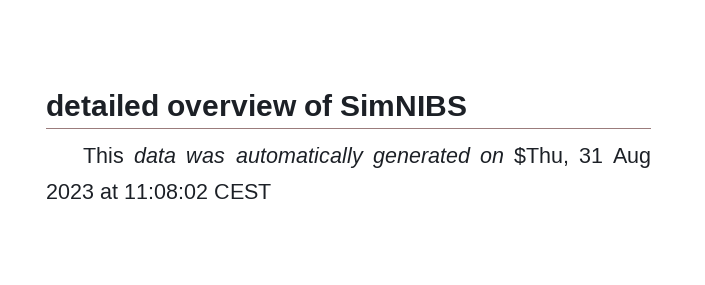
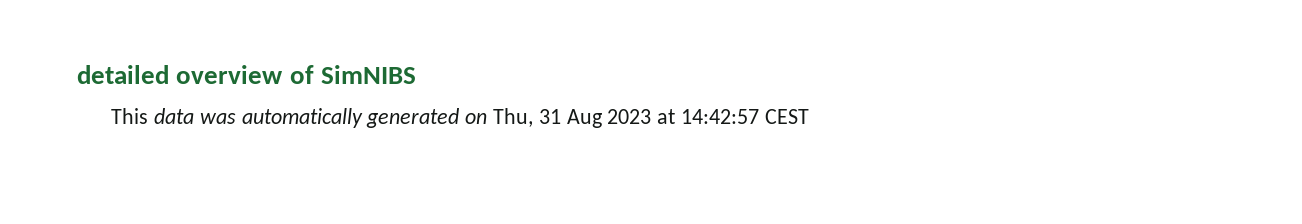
[513,147,569,166] $Thu, -> [493,108,534,127] Thu,
[124,184,208,199] 11:08:02 -> [681,109,760,124] 14:42:57

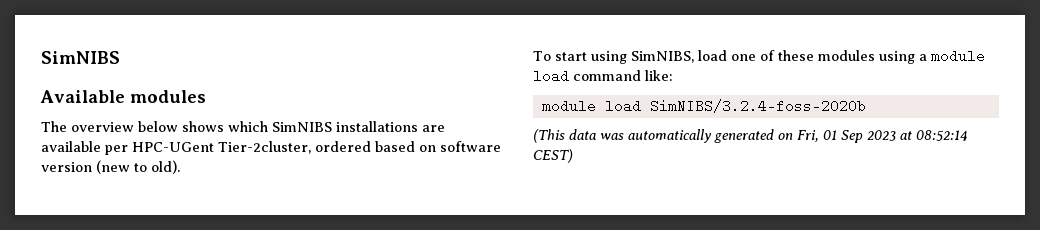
[77,65,416,84] [111,108,149,124] detailed overview of SimNIBS // This -> [41,51,120,64] [40,90,206,103] [41,121,445,132] [41,141,501,155] [41,160,180,174] [533,49,985,64] [533,69,673,83] [541,99,866,113] [533,129,565,143] SimNIBS // Available modules // The overview below shows which SimNIBS installations are available per HPC-UGent Tier-2cluster, ordered based on software version (new to old). // To start using SimNIBS, load one of these modules using a module load command like: // module load SimNIBS/3.2.4-foss-2020b // (This
[493,108,809,128] Thu, 31 Aug 2023 at 14:42:57 CEST -> [797,130,968,143] [533,149,573,163] Fri, 01 Sep 2023 at 08:52:14 CEST)

